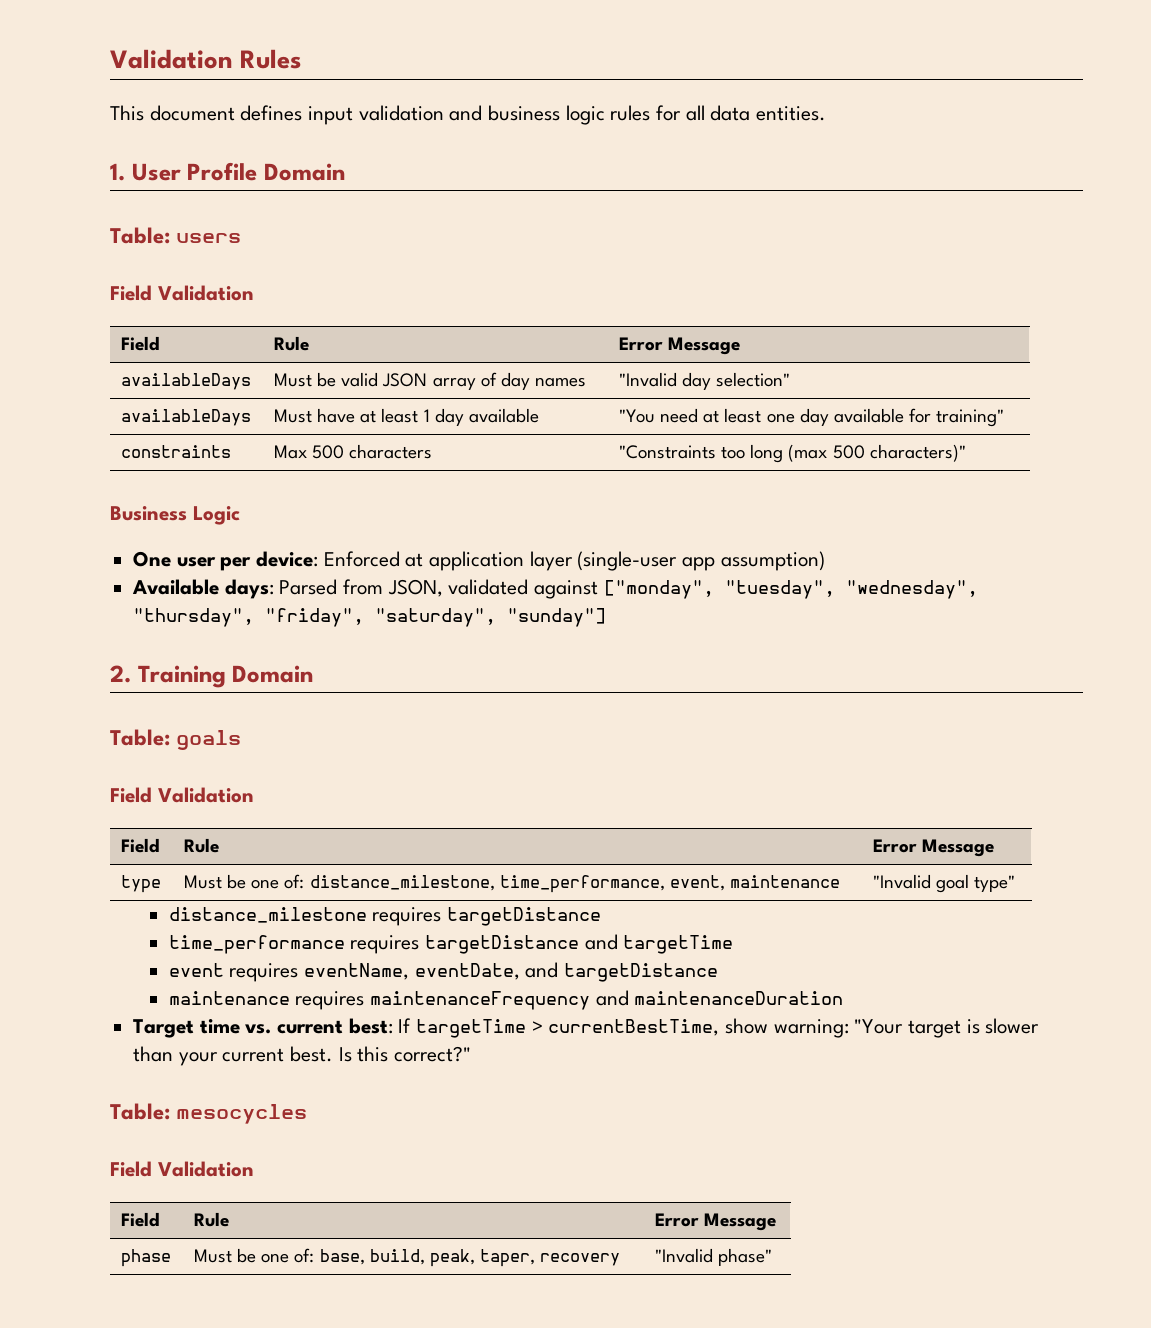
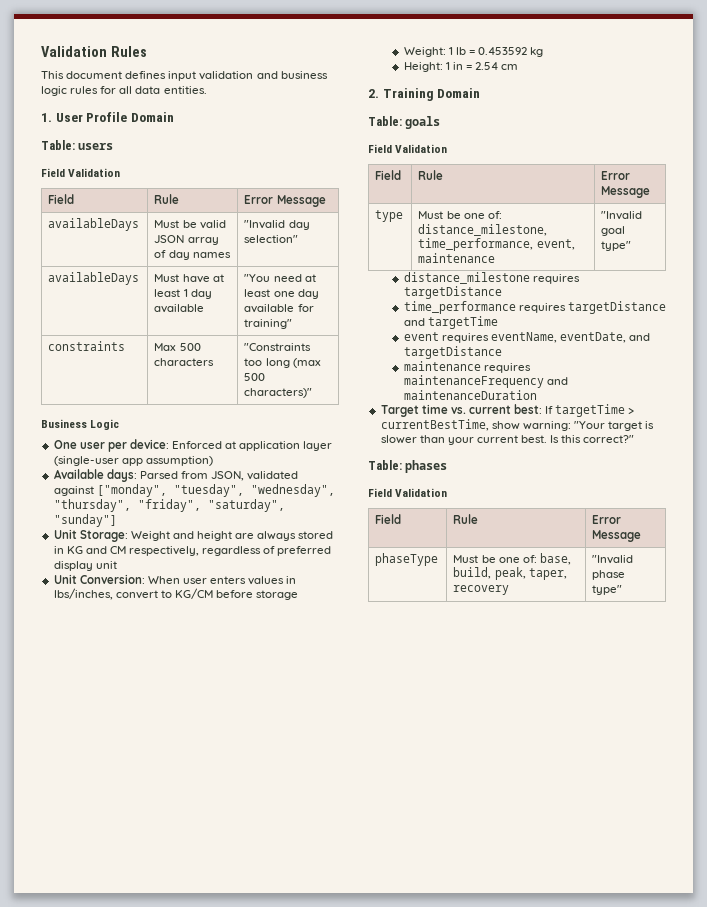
(607, 617) none -> [53,529,334,542] [53,546,332,556] [53,561,117,571] [53,574,297,585] [53,588,299,600] [403,47,544,57] [403,62,519,72] // Unit Storage: Weight and height are always stored in KG and CM respectively, regardless of preferred display unit // Unit Conversion: When user enters values in lbs/inches, convert to KG/CM before storage // Weight: 1 lb = 0.453592 kg // Height: 1 in = 2.54 cm
[176,1104,308,1124] [110,1161,254,1177] [121,1212,161,1227] [194,1212,230,1227] [655,1213,777,1231] [121,1249,172,1267] mesocycles // Field Validation // Field | Rule | Error Message // phase -> [405,460,448,473] [368,488,448,497] [375,514,402,524] [453,514,479,524] [592,515,622,524] [592,530,642,542] [375,553,439,566] phases // Field Validation // Field | Rule | Error Message // phaseType
[718,1248,773,1266] phase" -> [592,570,626,580] [592,585,623,595] phase type"

